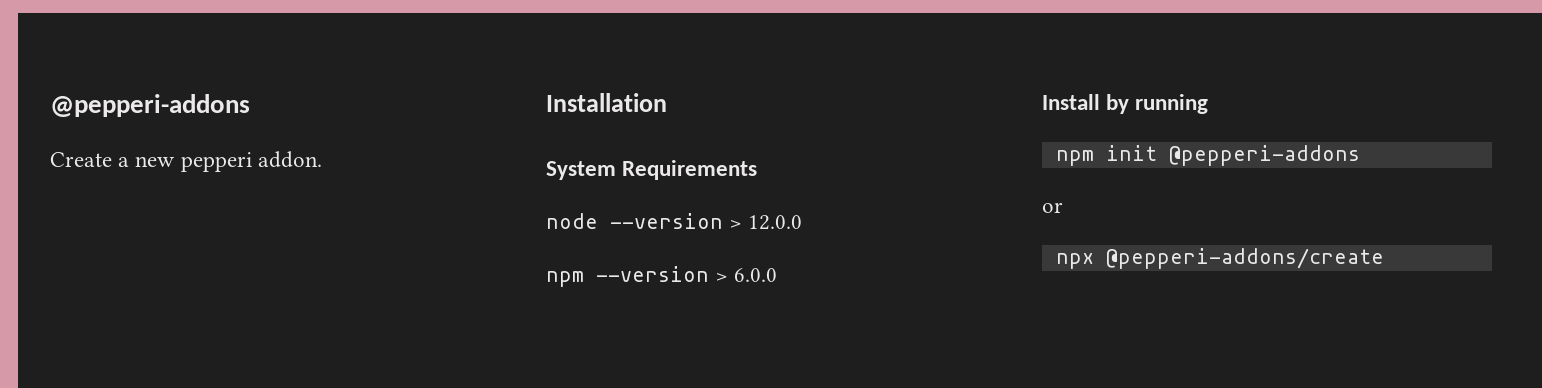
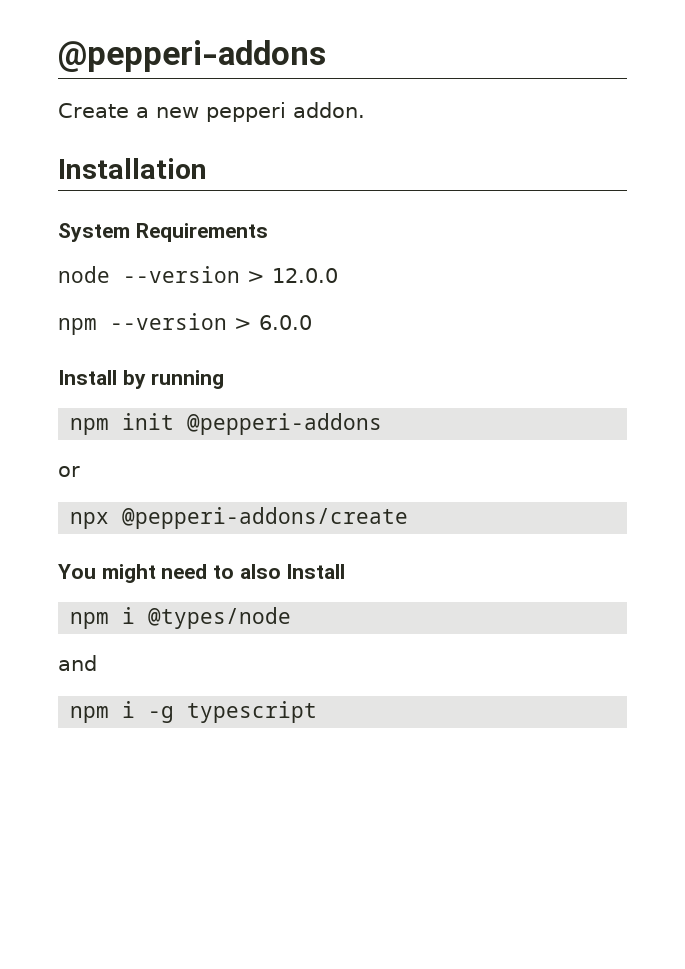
(1384, 258) none -> [58,564,346,583] [70,607,292,629] [58,655,97,671] [70,701,318,723] // You might need to also Install // npm i @types/node // and // npm i -g typescript

